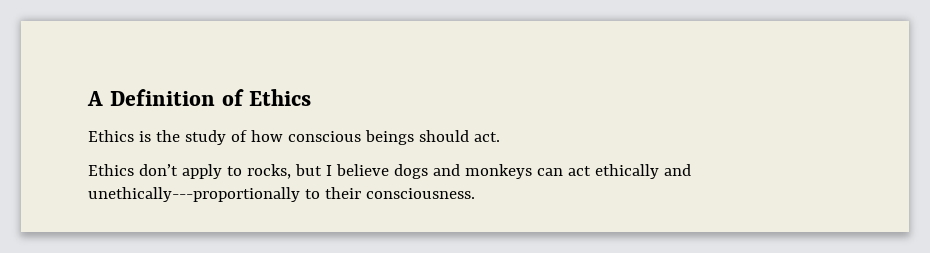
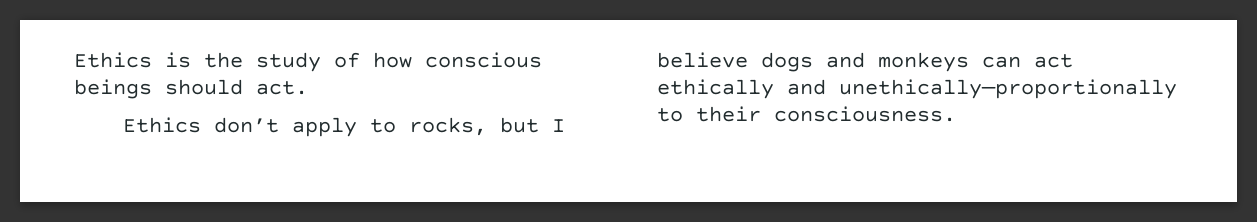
[87,89,312,106] A Definition of Ethics // -> (74, 60) none
[88,187,300,202] unethically---proportionally -> [839,79,1177,99] unethically—proportionally

